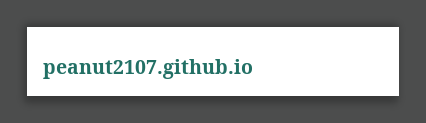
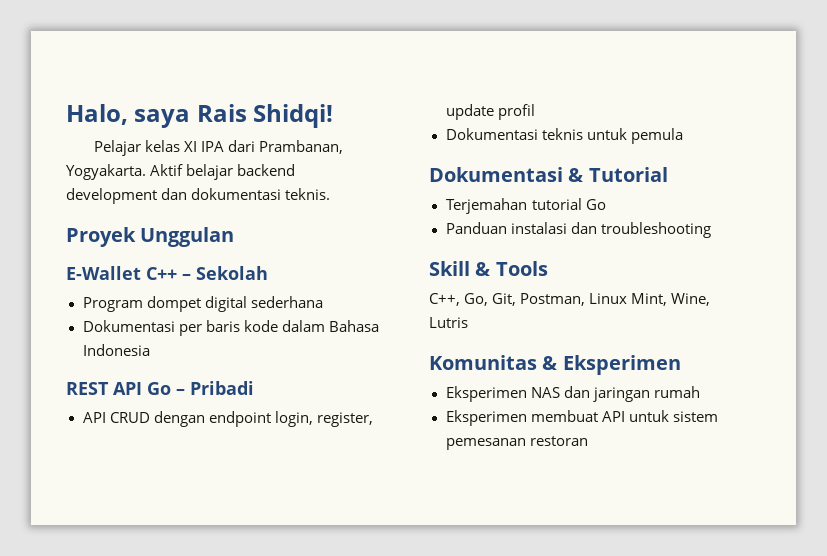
[43,59,253,79] peanut2107.github.io -> [66,104,334,128] [94,140,344,156] [66,164,296,180] [66,188,331,204] [66,227,235,247] [66,266,268,280] [82,296,323,312] [82,320,379,336] [82,344,150,356] [66,381,254,395] [82,411,373,427] [445,104,535,120] [445,128,683,144] [429,167,668,182] [445,198,606,214] [445,222,711,238] [429,261,548,276] [429,293,711,306] [429,317,468,328] [429,355,681,375] [445,386,700,402] [445,410,718,426] [445,436,588,450] Halo, saya Rais Shidqi! // Pelajar kelas XI IPA dari Prambanan, Yogyakarta. Aktif belajar backend development dan dokumentasi teknis. // Proyek Unggulan // E-Wallet C++ – Sekolah // Program dompet digital sederhana // Dokumentasi per baris kode dalam Bahasa Indonesia // REST API Go – Pribadi // API CRUD dengan endpoint login, register, update profil // Dokumentasi teknis untuk pemula // Dokumentasi & Tutorial // Terjemahan tutorial Go // Panduan instalasi dan troubleshooting // Skill & Tools // C++, Go, Git, Postman, Linux Mint, Wine, Lutris // Komunitas & Eksperimen // Eksperimen NAS dan jaringan rumah // Eksperimen membuat API untuk sistem pemesanan restoran

